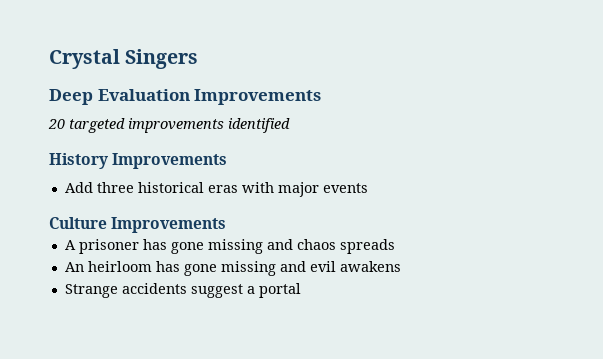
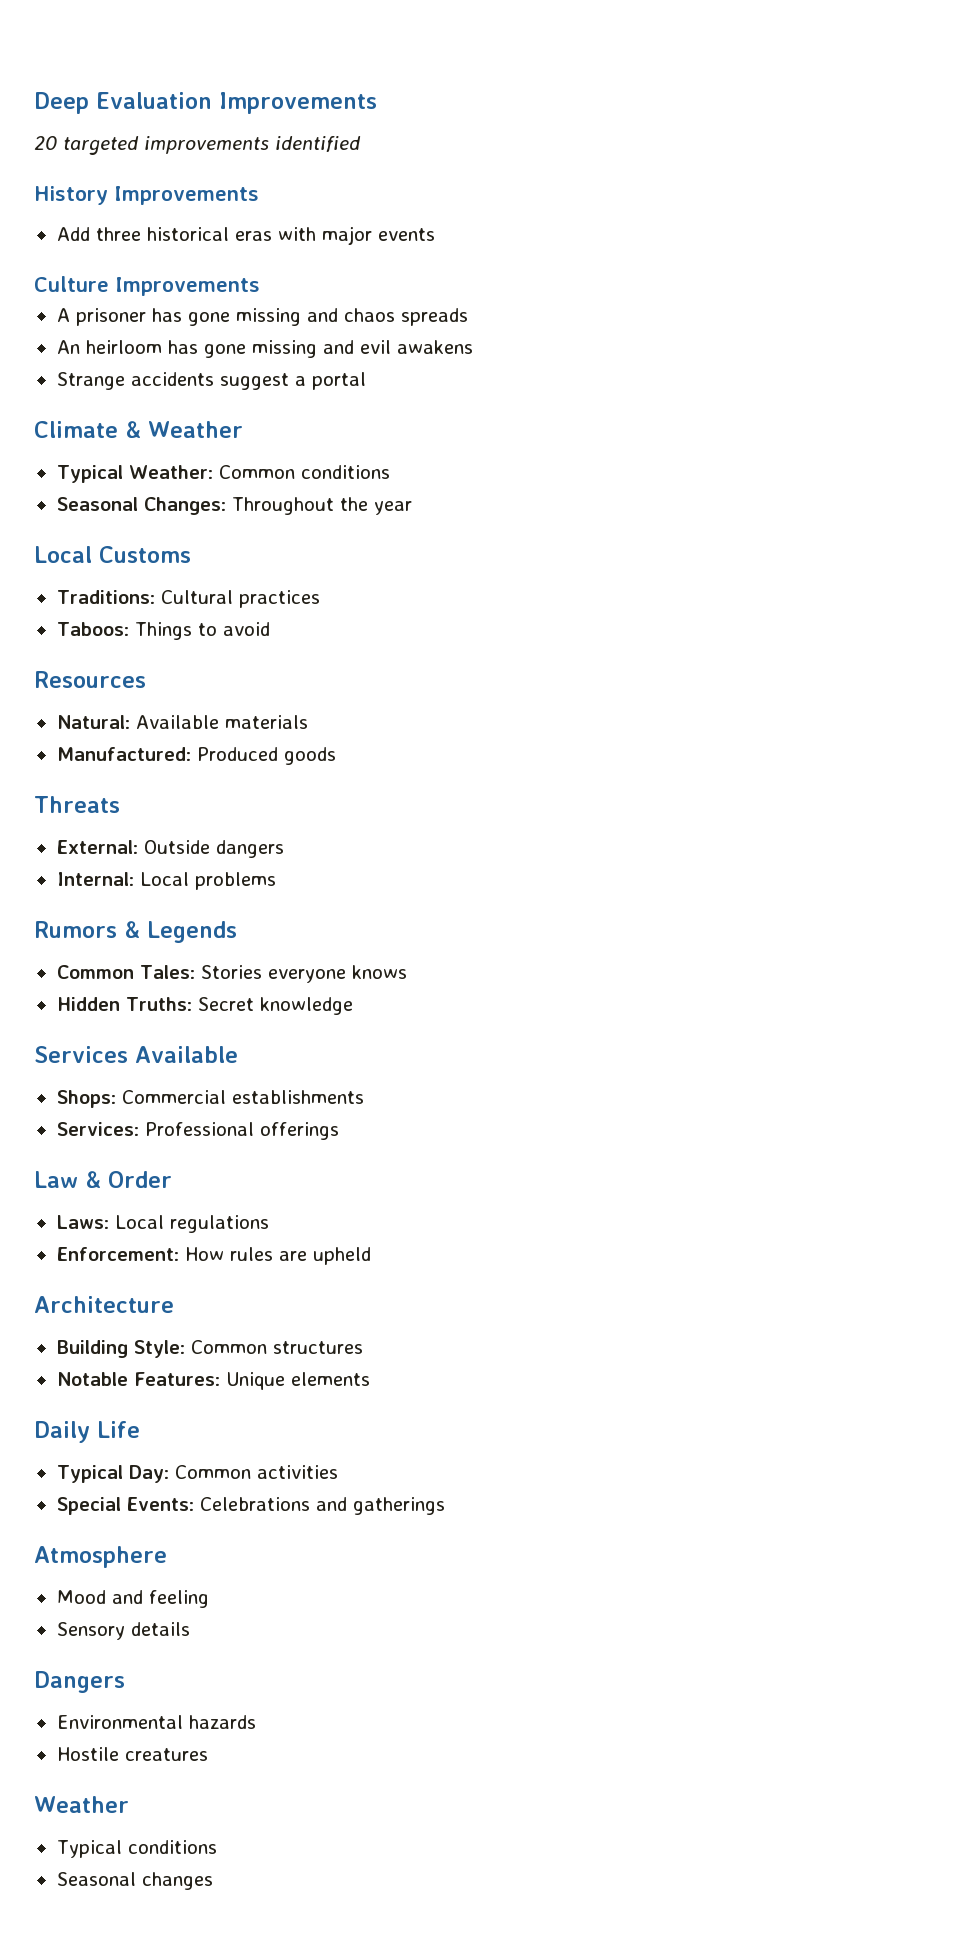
[49,49,199,69] Crystal Singers // -> (34, 103) none
(301, 290) none -> [34,421,243,438] [56,465,390,483] [56,497,412,515] [34,546,191,563] [56,590,320,608] [56,622,270,640] [34,671,146,688] [56,715,308,729] [56,747,336,765] [34,796,120,813] [56,840,284,858] [56,872,276,890] [34,921,237,943] [56,965,407,983] [56,997,353,1015] [34,1046,238,1063] [56,1090,364,1108] [56,1122,339,1140] [34,1171,172,1188] [56,1215,269,1233] [56,1247,371,1265] [34,1296,174,1313] [56,1340,363,1358] [56,1372,370,1390] [34,1421,140,1443] [56,1465,338,1483] [56,1497,445,1515] [34,1546,167,1568] [56,1590,209,1608] [56,1622,190,1640] [34,1671,125,1693] [56,1715,256,1729] [56,1747,208,1761] [34,1796,129,1813] [56,1840,217,1858] [56,1872,213,1890] // Climate & Weather // Typical Weather: Common conditions // Seasonal Changes: Throughout the year // Local Customs // Traditions: Cultural practices // Taboos: Things to avoid // Resources // Natural: Available materials // Manufactured: Produced goods // Threats // External: Outside dangers // Internal: Local problems // Rumors & Legends // Common Tales: Stories everyone knows // Hidden Truths: Secret knowledge // Services Available // Shops: Commercial establishments // Services: Professional offerings // Law & Order // Laws: Local regulations // Enforcement: How rules are upheld // Architecture // Building Style: Common structures // Notable Features: Unique elements // Daily Life // Typical Day: Common activities // Special Events: Celebrations and gatherings // Atmosphere // Mood and feeling // Sensory details // Dangers // Environmental hazards // Hostile creatures // Weather // Typical conditions // Seasonal changes

